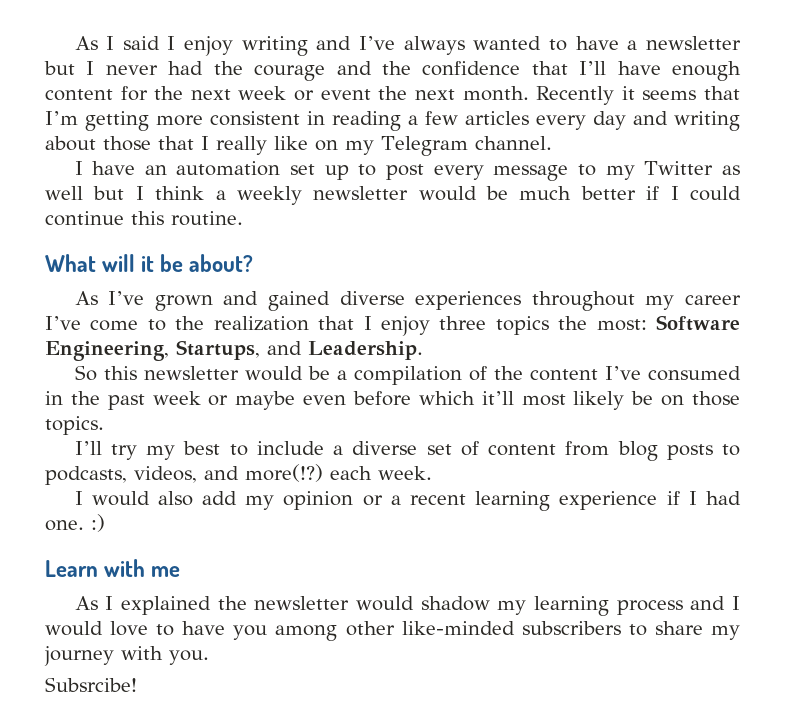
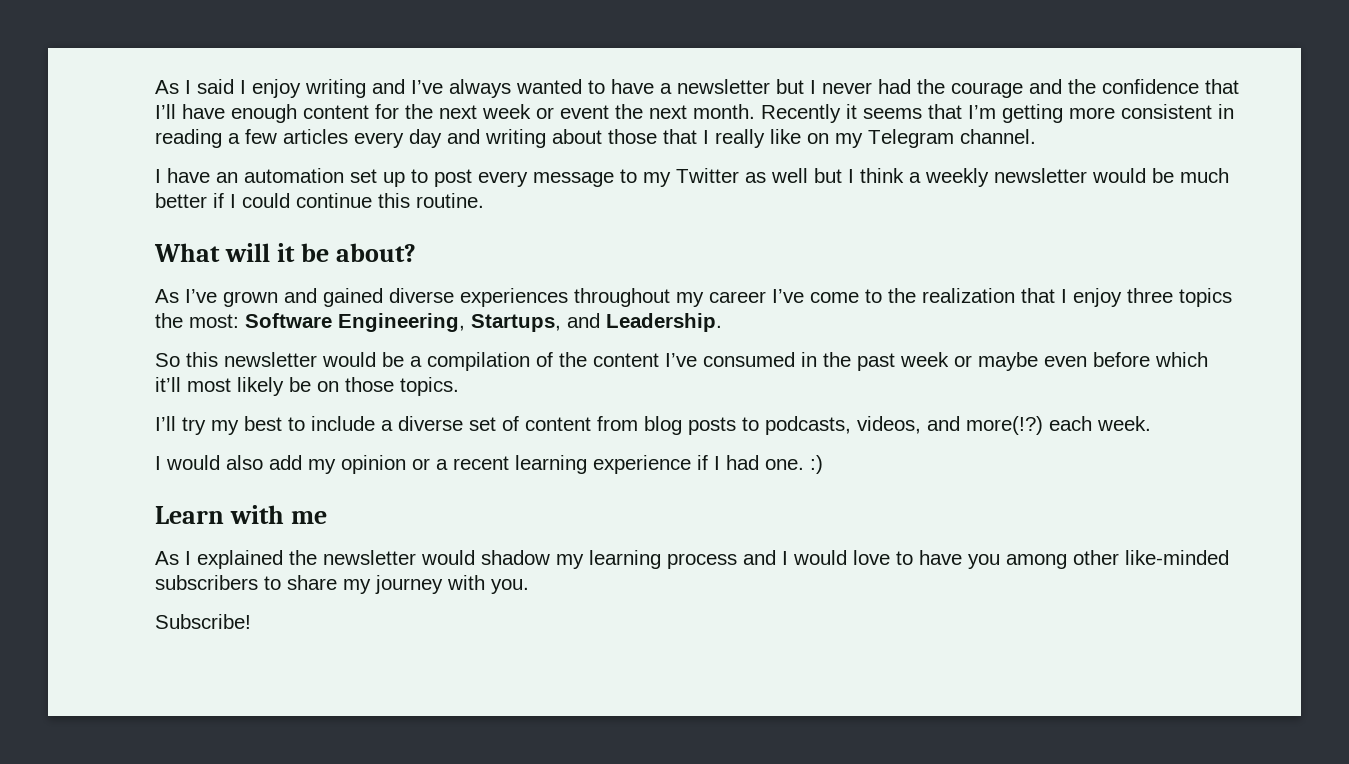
[45,677,137,692] Subsrcibe! -> [155,614,251,629] Subscribe!

